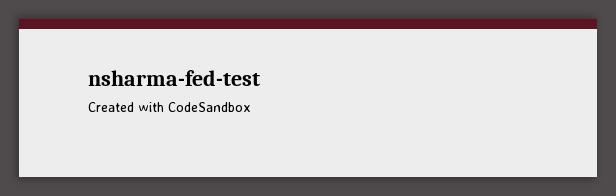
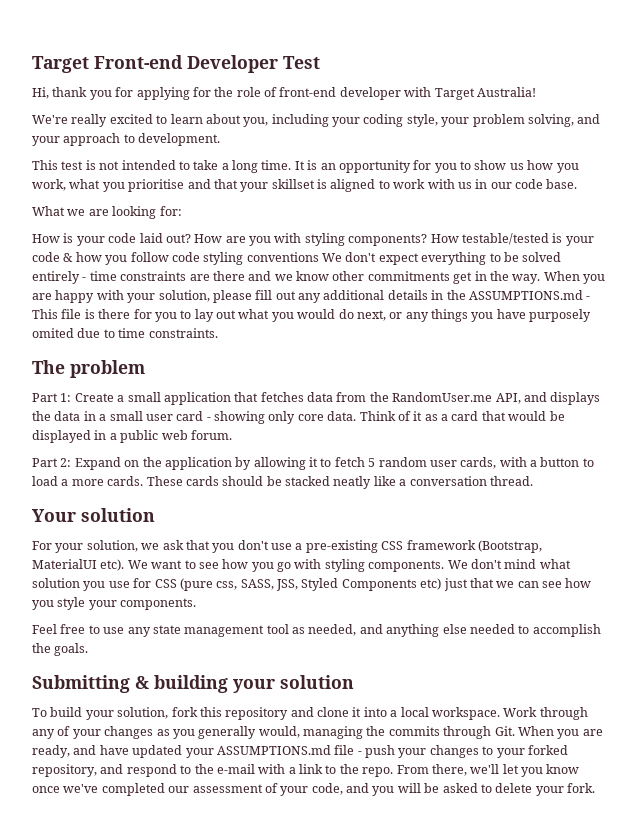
[88,70,260,86] [88,102,251,112] nsharma-fed-test // Created with CodeSandbox -> [32,55,320,73] [32,87,536,100] [32,114,601,127] [32,133,221,146] [32,160,579,173] [32,179,578,192] [32,206,182,219] [32,233,594,246] [32,252,562,265] [32,271,605,284] [32,290,591,303] [32,309,592,322] [32,328,218,338] [32,360,145,378] [32,392,601,405] [32,411,565,424] [32,430,232,443] [32,457,594,470] [32,476,533,489] [32,508,155,522] [32,540,542,553] [32,559,571,572] [32,578,592,591] [32,597,197,610] [32,624,601,637] [32,643,89,656] [32,675,354,693] [32,707,588,720] [32,726,603,739] [32,745,568,758] [32,764,580,777] [32,783,595,796] Target Front-end Developer Test // Hi, thank you for applying for the role of front-end developer with Target Australia! // We're really excited to learn about you, including your coding style, your problem solving, and your approach to development. // This test is not intended to take a long time. It is an opportunity for you to show us how you work, what you prioritise and that your skillset is aligned to work with us in our code base. // What we are looking for: // How is your code laid out? How are you with styling components? How testable/tested is your code & how you follow code styling conventions We don't expect everything to be solved entirely - time constraints are there and we know other commitments get in the way. When you are happy with your solution, please fill out any additional details in the ASSUMPTIONS.md - This file is there for you to lay out what you would do next, or any things you have purposely omited due to time constraints. // The problem // Part 1: Create a small application that fetches data from the RandomUser.me API, and displays the data in a small user card - showing only core data. Think of it as a card that would be displayed in a public web forum. // Part 2: Expand on the application by allowing it to fetch 5 random user cards, with a button to load a more cards. These cards should be stacked neatly like a conversation thread. // Your solution // For your solution, we ask that you don't use a pre-existing CSS framework (Bootstrap, MaterialUI etc). We want to see how you go with styling components. We don't mind what solution you use for CSS (pure css, SASS, JSS, Styled Components etc) just that we can see how you style your components. // Feel free to use any state management tool as needed, and anything else needed to accomplish the goals. // Submitting & building your solution // To build your solution, fork this repository and clone it into a local workspace. Work through any of your changes as you generally would, managing the commits through Git. When you are ready, and have updated your ASSUMPTIONS.md file - push your changes to your forked repository, and respond to the e-mail with a link to the repo. From there, we'll let you know once we've completed our assessment of your code, and you will be asked to delete your fork.

